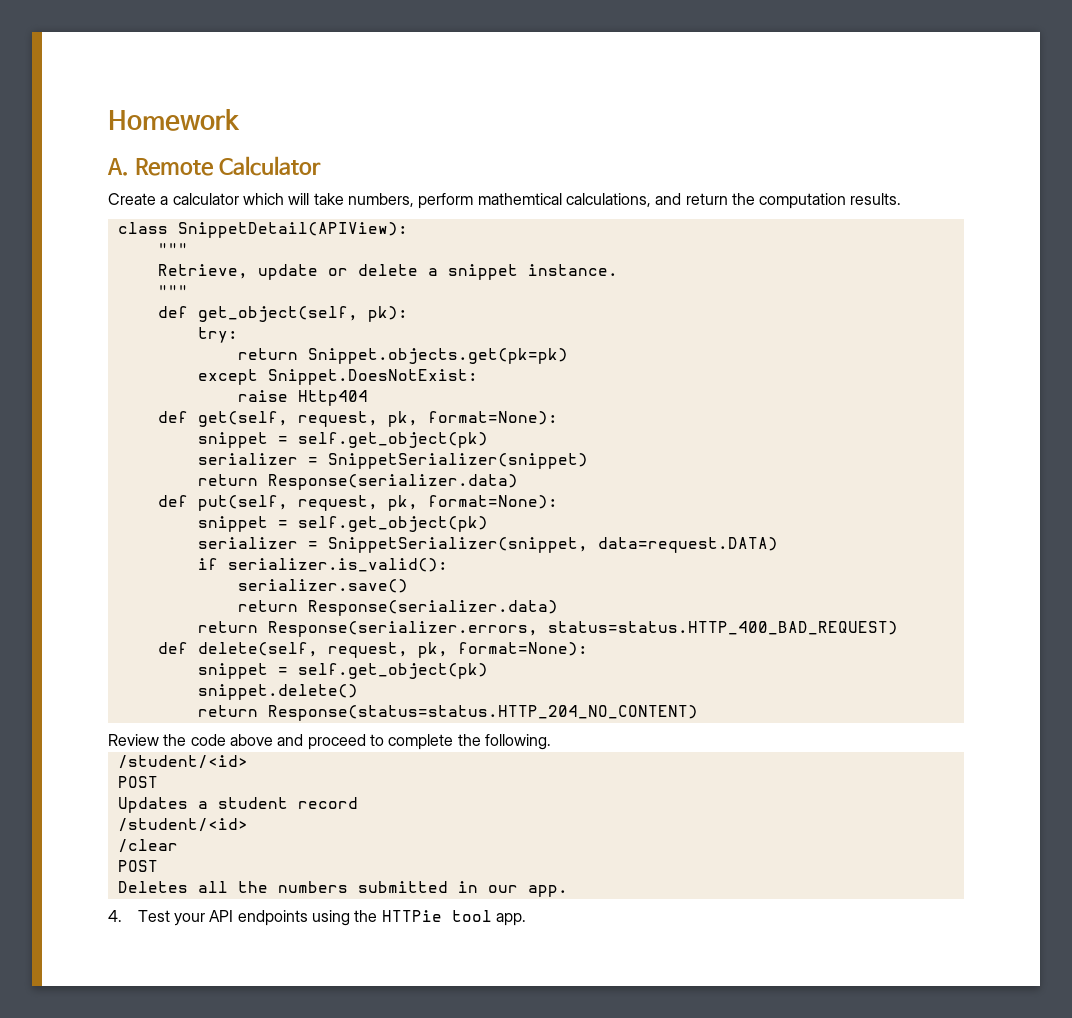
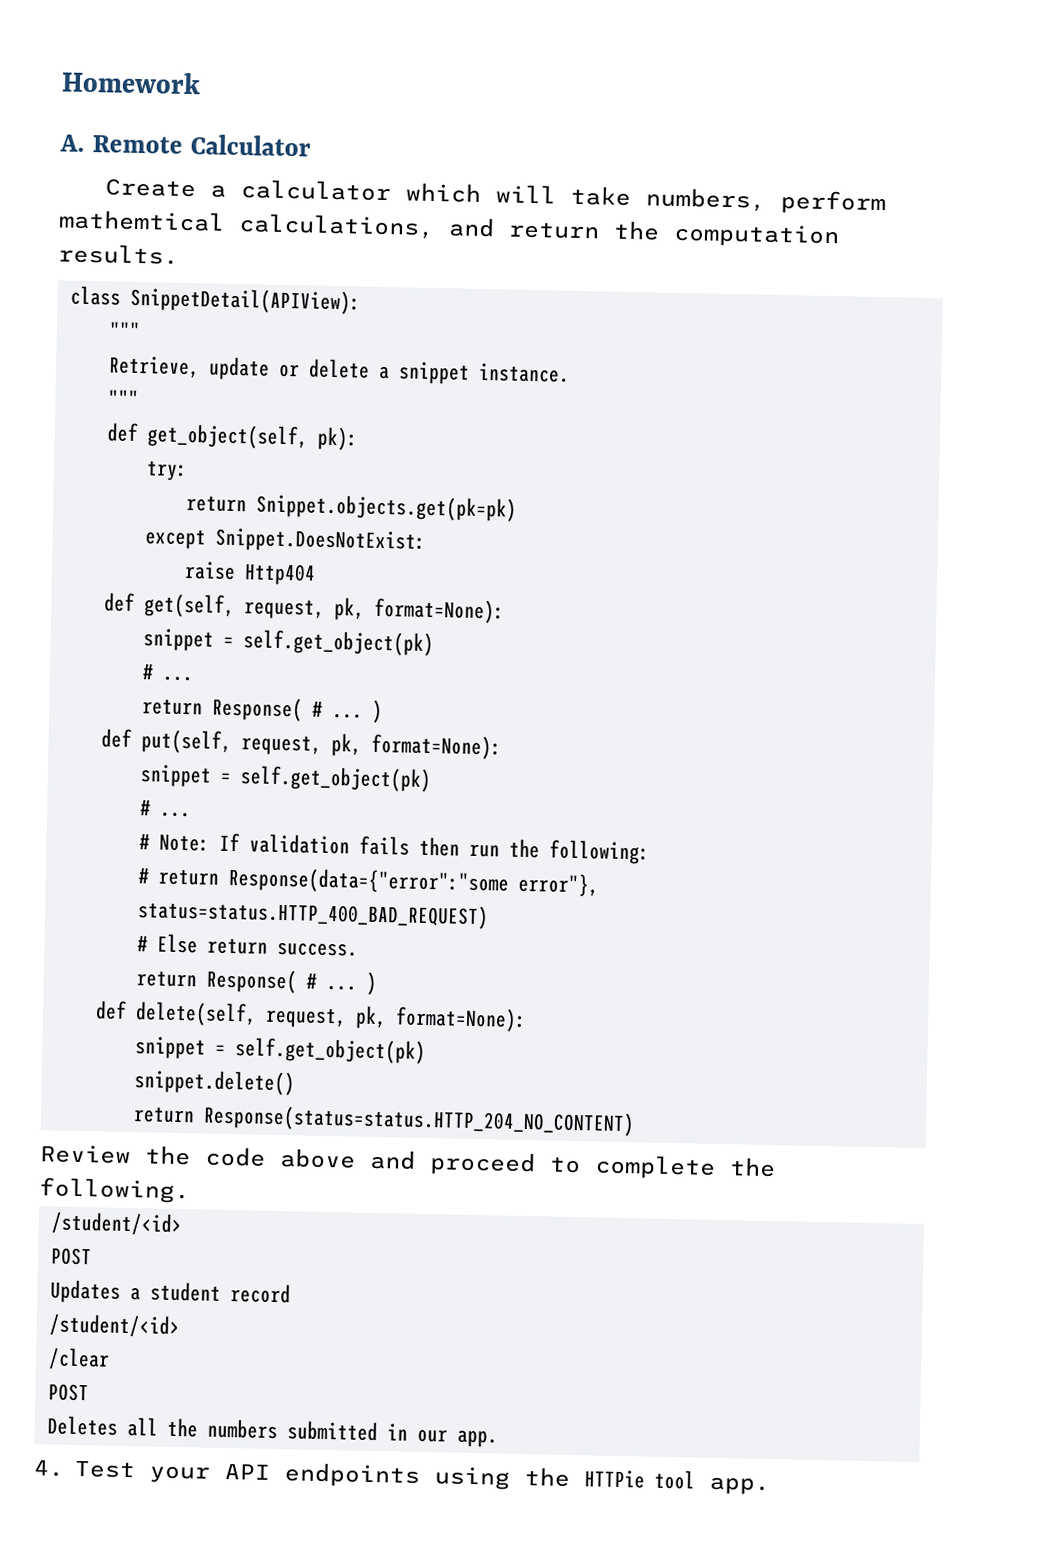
[197,453,588,469] [197,474,518,490] serializer = SnippetSerializer(snippet) // return Response(serializer.data) -> [141,663,193,682] [141,696,383,724] # ... // return Response( # ... )
[197,537,778,553] [197,558,448,572] [237,579,408,593] [237,600,558,616] [197,621,898,637] serializer = SnippetSerializer(snippet, data=request.DATA) // if serializer.is_valid(): // serializer.save() // return Response(serializer.data) // return Response(serializer.errors, status=status.HTTP_400_BAD_REQUEST) -> [139,799,191,818] [138,832,650,865] [137,866,600,897] [136,899,489,930] [136,933,358,957] [135,968,377,995] # ... // # Note: If validation fails then run the following: // # return Response(data={"error":"some error"}, status=status.HTTP_400_BAD_REQUEST) // # Else return success. // return Response( # ... )

